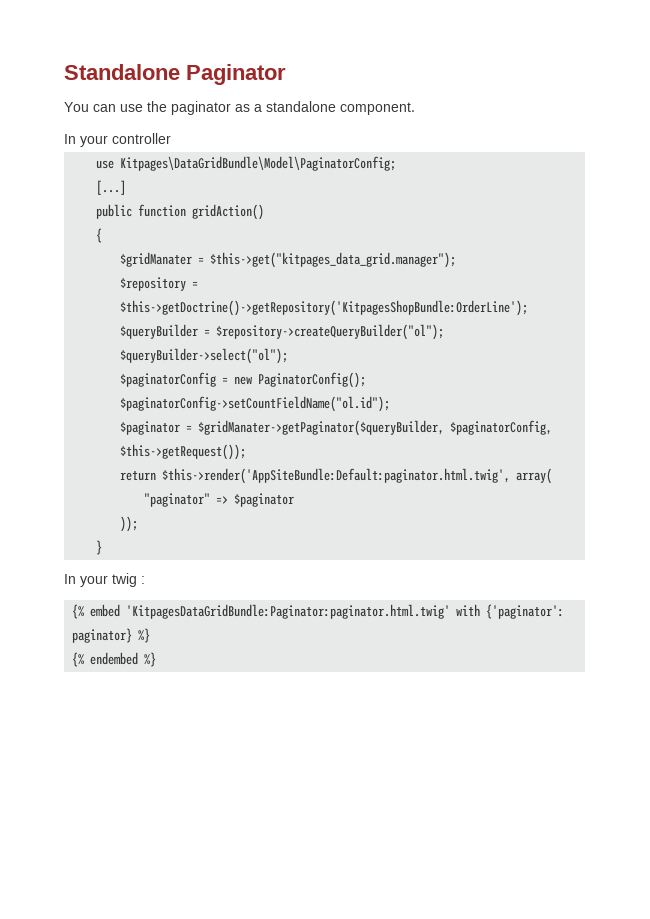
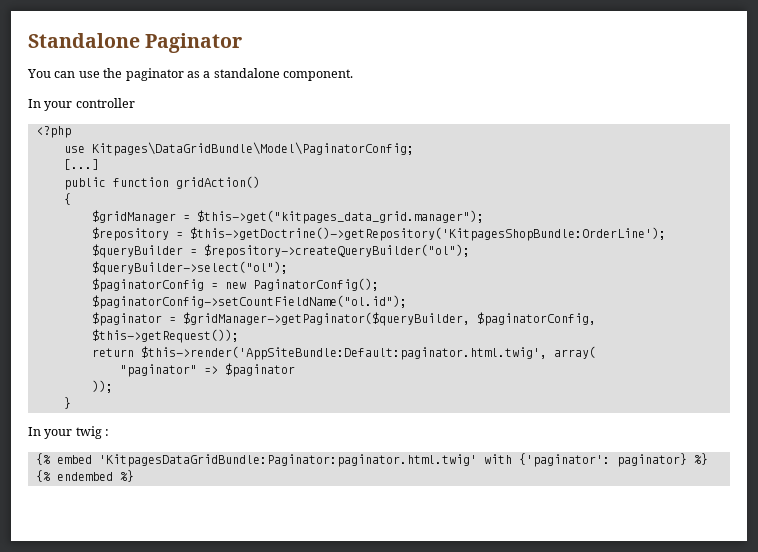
(171, 138) none -> [35,126,71,138] // <?php
[120,252,193,267] $gridManater -> [91,210,176,223] $gridManager
[198,420,445,436] $gridManater->getPaginator($queryBuilder, -> [182,312,470,326] $gridManager->getPaginator($queryBuilder,

